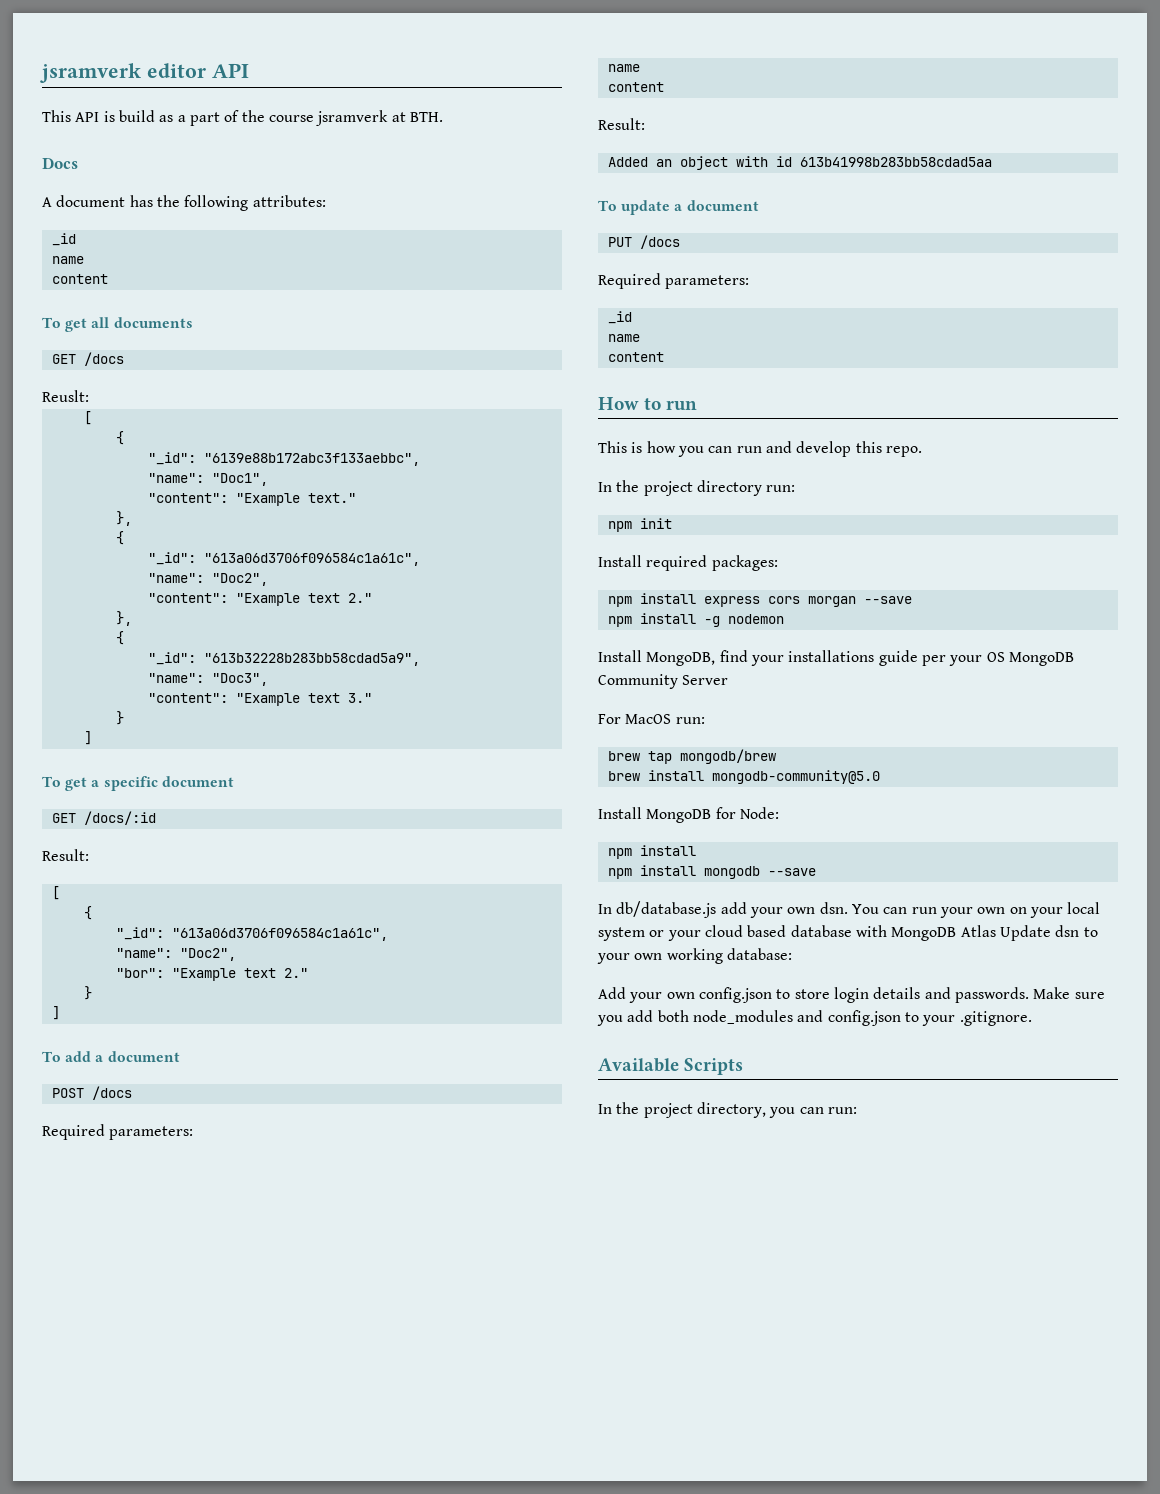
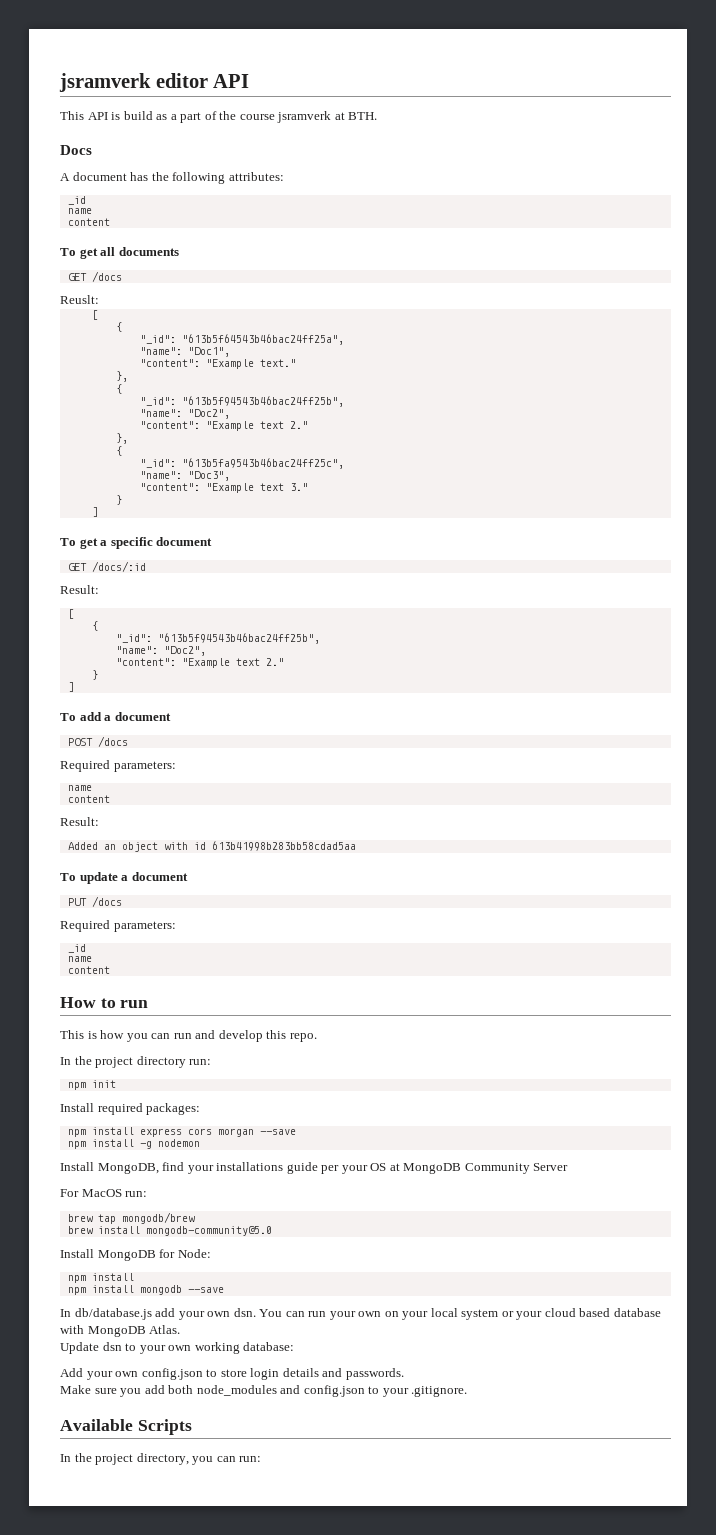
[203,453,420,466] "6139e88b172abc3f133aebbc", -> [181,334,344,345] "613b5f64543b46bac24ff25a",
[203,553,420,566] "613a06d3706f096584c1a61c", -> [181,396,344,407] "613b5f94543b46bac24ff25b",
[203,653,420,666] "613b32228b283bb58cdad5a9", -> [181,458,344,469] "613b5fa9543b46bac24ff25c",
[171,928,388,941] [115,948,236,961] [115,968,164,978] "613a06d3706f096584c1a61c", // "name": "Doc2", // "bor": -> [157,633,320,644] [115,646,206,656] [115,658,176,666] "613b5f94543b46bac24ff25b", // "name": "Doc2", // "content":
(1005, 657) none -> [389,1163,400,1171] at
[960,925,996,937] Atlas -> [149,1325,181,1334] Atlas. //
(1029, 995) none -> (404, 1374) //

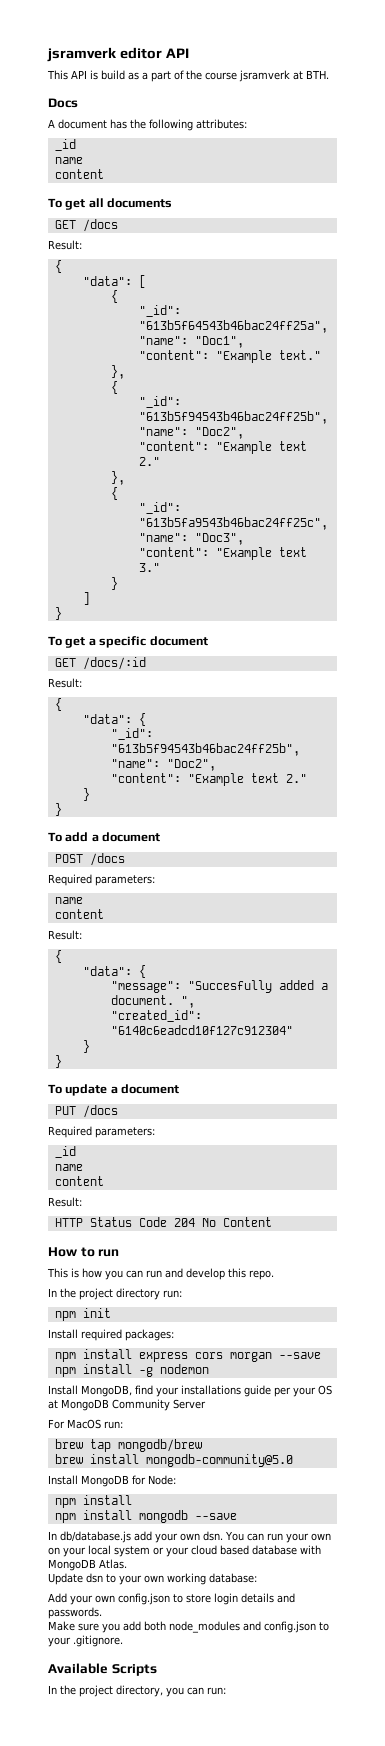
[60,295,99,304] Reuslt: // -> [48,240,82,250] [54,260,62,273] [82,276,132,286] Result: // { // "data":
(98, 512) none -> [54,607,62,620] // }
[67,609,74,619] [ // -> [54,698,62,711] [82,714,132,724] { // "data":
[67,682,74,692] ] -> [54,803,62,816] }
[67,841,356,852] Added an object with id 613b41998b283bb58cdad5aa -> [54,950,62,963] [82,965,146,978] [110,980,328,993] [110,995,195,1008] [110,1010,202,1022] [110,1025,293,1035] [82,1040,90,1053] [54,1055,62,1068] { // "data": { // "message": "Succesfully added a document. ", // "created_id": "6140c6eadcd10f127c912304" // } // }
(110, 970) none -> [48,1197,82,1207] [54,1217,272,1227] // Result: // HTTP Status Code 204 No Content

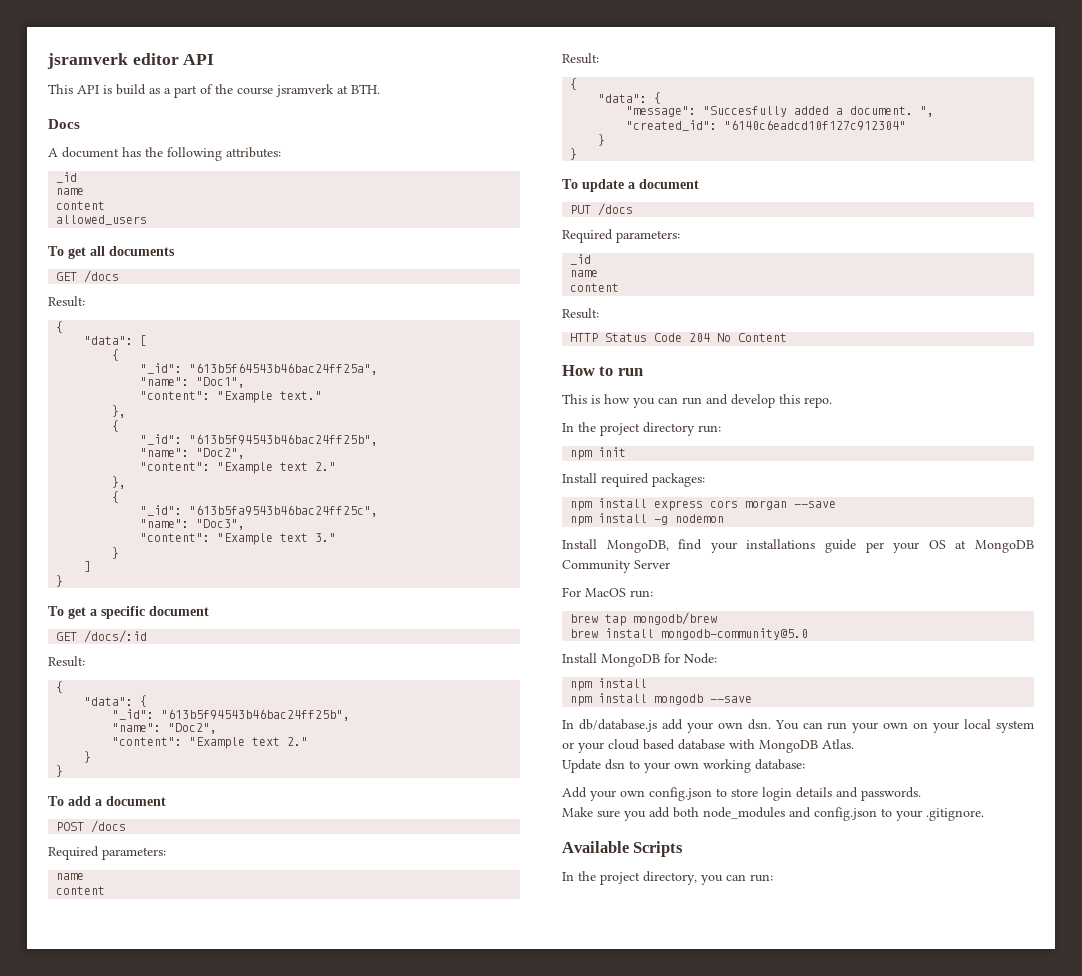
(104, 174) none -> [56,215,148,225] // allowed_users

